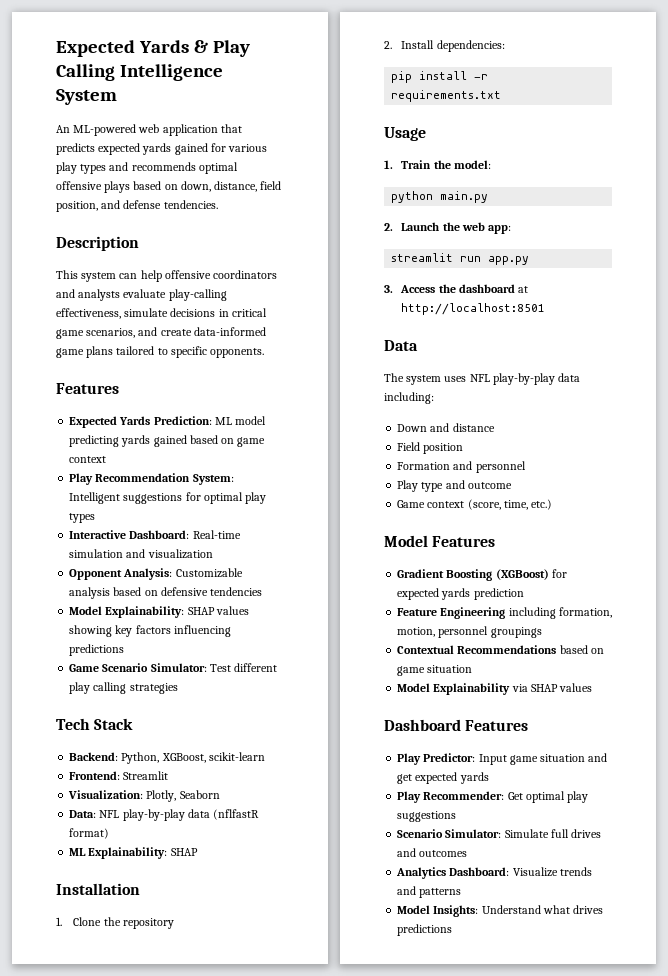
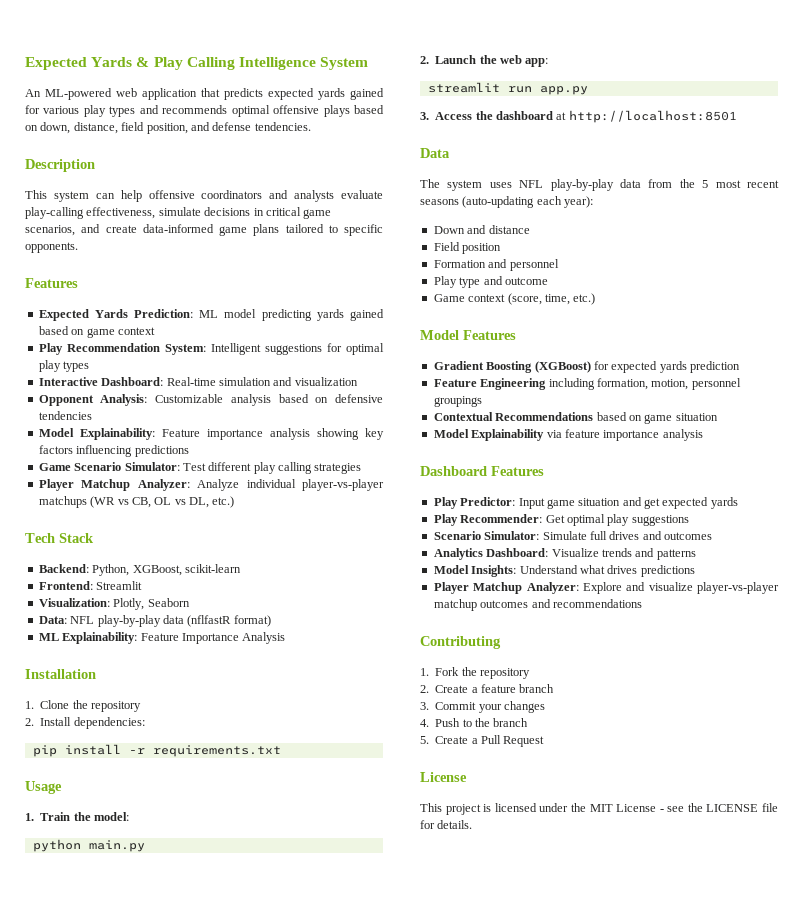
[187,606,249,615] SHAP values -> [161,428,310,440] Feature importance analysis
(178, 688) none -> [38,479,384,491] [38,496,235,508] // Player Matchup Analyzer: Analyze individual player-vs-player matchups (WR vs CB, OL vs DL, etc.)
[170,848,198,856] SHAP -> [140,632,286,644] Feature Importance Analysis
[384,392,434,404] including: -> [648,179,779,188] [420,196,594,208] from the 5 most recent seasons (auto-updating each year):
[530,683,593,692] SHAP values -> [564,429,703,441] feature importance analysis
(453, 930) none -> [433,582,779,594] [433,599,642,611] [420,636,501,649] [420,667,530,679] [420,684,555,693] [420,701,545,713] [420,718,529,727] [420,735,545,747] [420,772,467,782] [420,803,778,815] [420,820,473,829] // Player Matchup Analyzer: Explore and visualize player-vs-player matchup outcomes and recommendations // Contributing // 1. Fork the repository // 2. Create a feature branch // 3. Commit your changes // 4. Push to the branch // 5. Create a Pull Request // License // This project is licensed under the MIT License - see the LICENSE file for details.

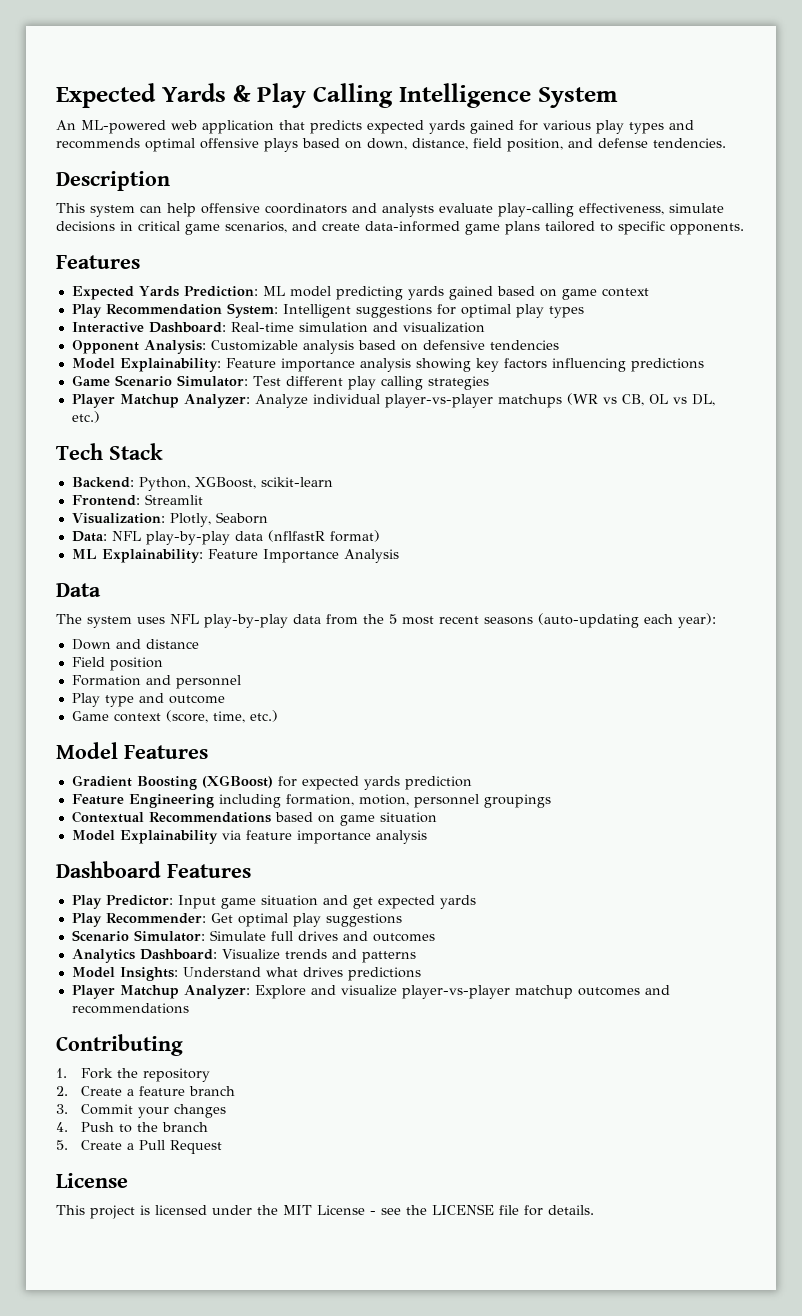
[25,669,96,679] [25,700,141,712] [25,717,145,729] [32,744,281,757] [25,781,62,794] [25,812,129,821] [32,839,145,852] [420,55,549,67] [427,82,588,95] [420,110,737,123] // Installation // 1. Clone the repository // 2. Install dependencies: // pip install -r requirements.txt // Usage // 1. Train the model: // python main.py // 2. Launch the web app: // streamlit run app.py // 3. Access the dashboard at http://localhost:8501 -> (399, 556) none

